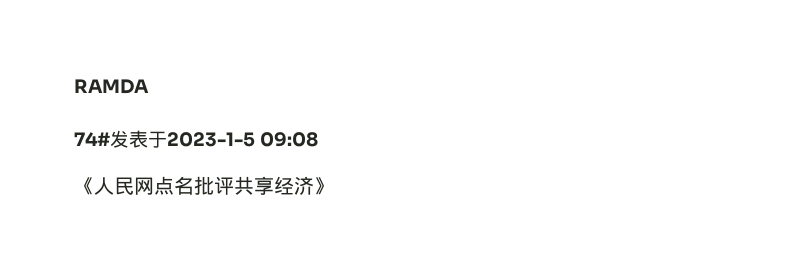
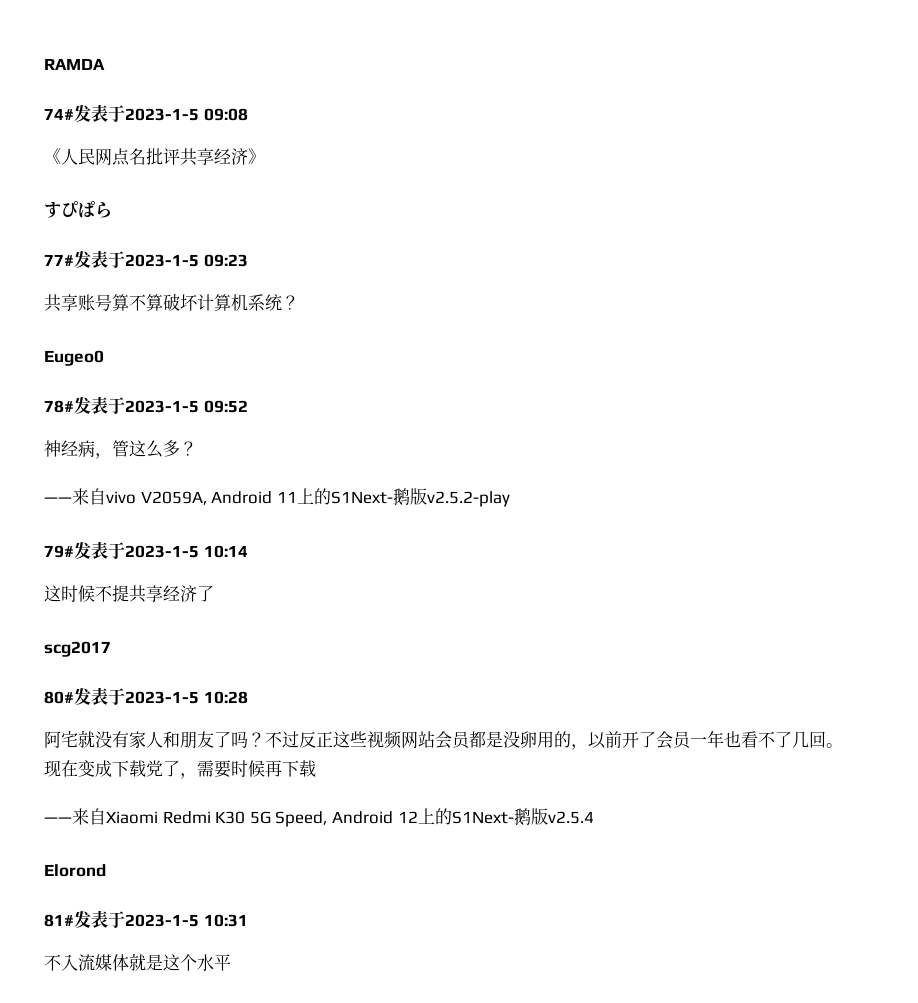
(334, 186) none -> [44,201,112,218] [44,250,248,268] [44,293,299,312] [44,350,104,366] [44,396,248,414] [44,440,197,459] [44,488,510,507] [44,541,248,559] [44,585,214,603] [44,641,111,657] [44,687,248,705] [44,730,843,750] [44,760,316,779] [44,808,594,827] [44,864,106,877] [44,910,248,928] [44,953,231,971] // すぴぱら // 77#发表于2023-1-5 09:23 // 共享账号算不算破坏计算机系统？ // Eugeo0 // 78#发表于2023-1-5 09:52 // 神经病，管这么多？ // ——来自vivo V2059A, Android 11上的S1Next-鹅版v2.5.2-play // 79#发表于2023-1-5 10:14 // 这时候不提共享经济了 // scg2017 // 80#发表于2023-1-5 10:28 // 阿宅就没有家人和朋友了吗？不过反正这些视频网站会员都是没卵用的，以前开了会员一年也看不了几回。现在变成下载党了，需要时候再下载 // ——来自Xiaomi Redmi K30 5G Speed, Android 12上的S1Next-鹅版v2.5.4 // Elorond // 81#发表于2023-1-5 10:31 // 不入流媒体就是这个水平

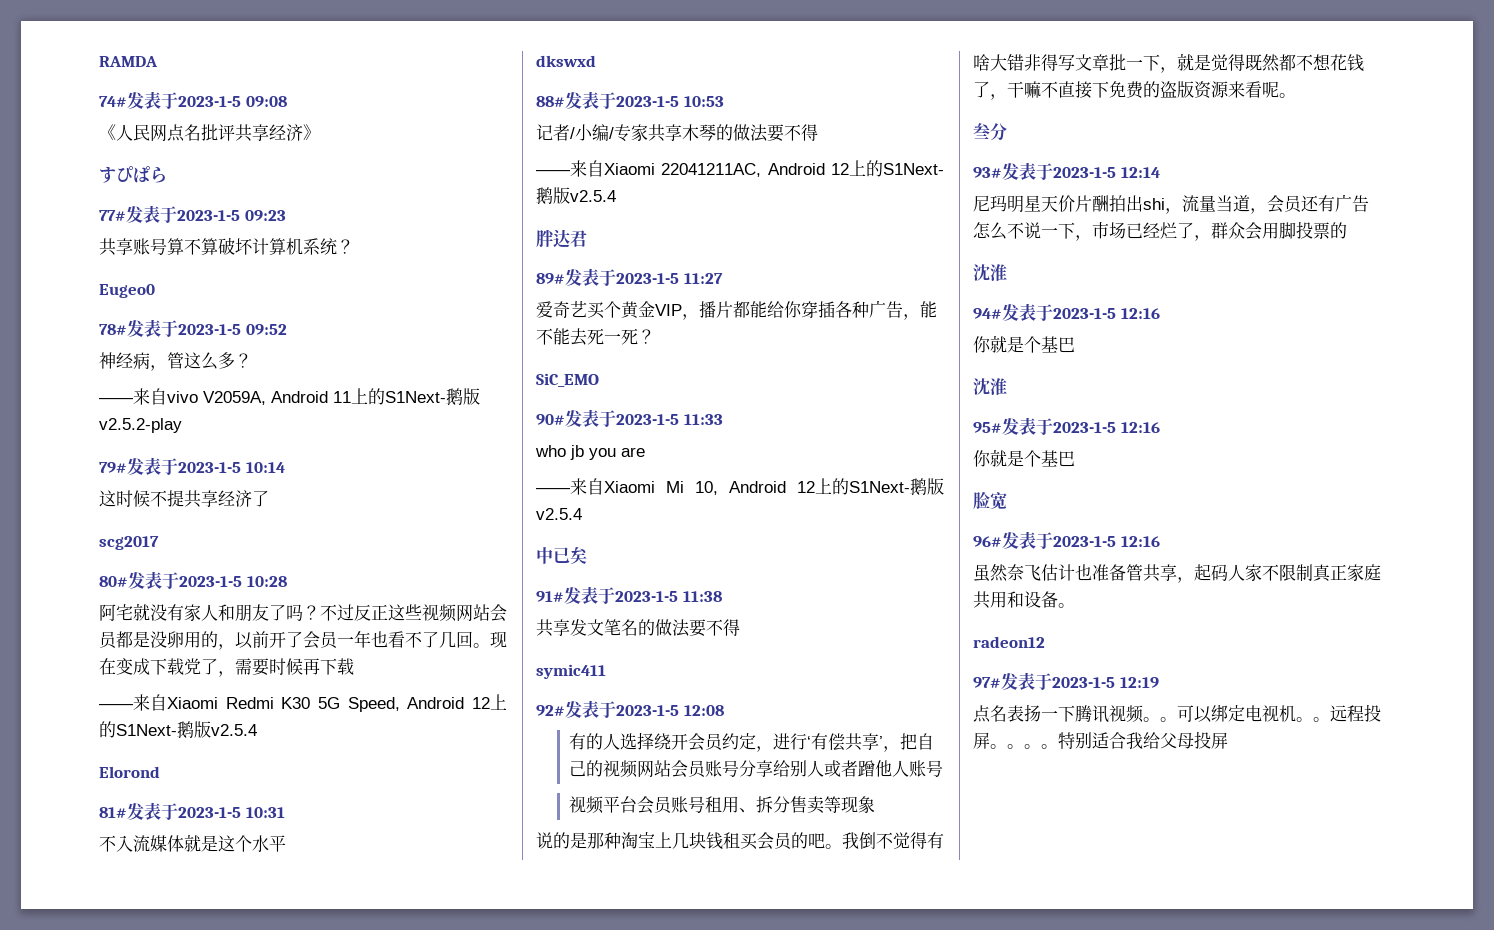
(231, 962) none -> [536,55,596,67] [536,91,724,109] [536,124,818,142] [536,160,944,177] [536,187,616,204] [536,229,587,248] [536,268,723,286] [536,300,937,320] [536,328,655,346] [536,373,599,387] [536,409,723,427] [535,445,645,460] [536,478,944,495] [536,508,582,520] [536,547,587,564] [536,586,722,604] [536,619,740,637] [536,664,606,679] [536,700,724,718] [569,732,935,752] [569,760,944,778] [569,796,876,814] [536,832,944,850] [973,53,1364,73] [973,81,1296,100] [973,123,1007,141] [973,162,1160,180] [973,194,1369,214] [973,221,1347,241] [973,264,1007,281] [973,303,1160,321] [973,335,1075,353] [973,378,1007,395] [973,417,1160,435] [973,449,1075,467] [973,492,1007,510] [973,531,1160,549] [973,564,1381,583] [973,591,1075,609] [973,636,1045,648] [973,672,1159,690] [973,704,1381,723] [973,731,1228,750] // dkswxd // 88#发表于2023-1-5 10:53 // 记者/小编/专家共享木琴的做法要不得 // ——来自Xiaomi 22041211AC, Android 12上的S1Next-鹅版v2.5.4 // 胖达君 // 89#发表于2023-1-5 11:27 // 爱奇艺买个黄金VIP，播片都能给你穿插各种广告，能不能去死一死？ // SiC_EMO // 90#发表于2023-1-5 11:33 // who jb you are // ——来自Xiaomi Mi 10, Android 12上的S1Next-鹅版v2.5.4 // 中已矣 // 91#发表于2023-1-5 11:38 // 共享发文笔名的做法要不得 // symic411 // 92#发表于2023-1-5 12:08 // 有的人选择绕开会员约定，进行‘有偿共享’，把自己的视频网站会员账号分享给别人或者蹭他人账号 // 视频平台会员账号租用、拆分售卖等现象 // 说的是那种淘宝上几块钱租买会员的吧。我倒不觉得有啥大错非得写文章批一下，就是觉得既然都不想花钱了，干嘛不直接下免费的盗版资源来看呢。 // 叁分 // 93#发表于2023-1-5 12:14 // 尼玛明星天价片酬拍出shi，流量当道，会员还有广告怎么不说一下，市场已经烂了，群众会用脚投票的 // 沈淮 // 94#发表于2023-1-5 12:16 // 你就是个基巴 // 沈淮 // 95#发表于2023-1-5 12:16 // 你就是个基巴 // 脸宽 // 96#发表于2023-1-5 12:16 // 虽然奈飞估计也准备管共享，起码人家不限制真正家庭共用和设备。 // radeon12 // 97#发表于2023-1-5 12:19 // 点名表扬一下腾讯视频。。可以绑定电视机。。远程投屏。。。。特别适合我给父母投屏

